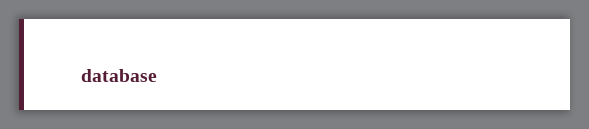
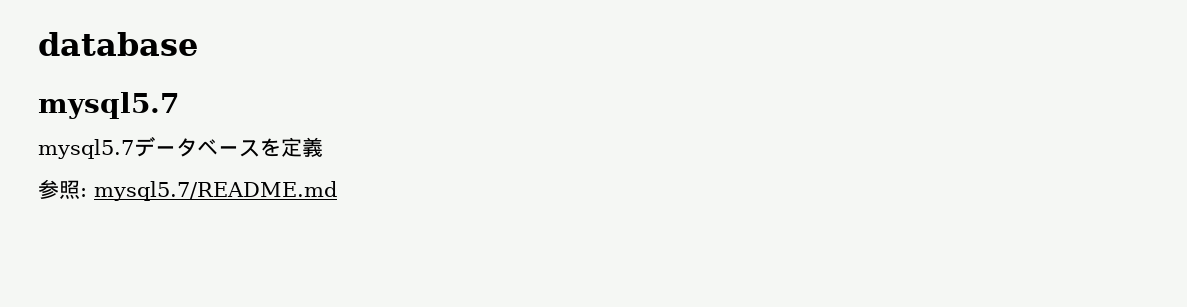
(157, 75) none -> [38,92,179,119] [38,136,323,159] [38,179,337,201] // mysql5.7 // mysql5.7データベースを定義 // 参照: mysql5.7/README.md

